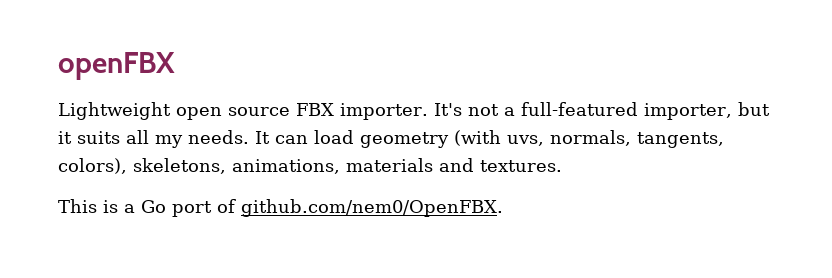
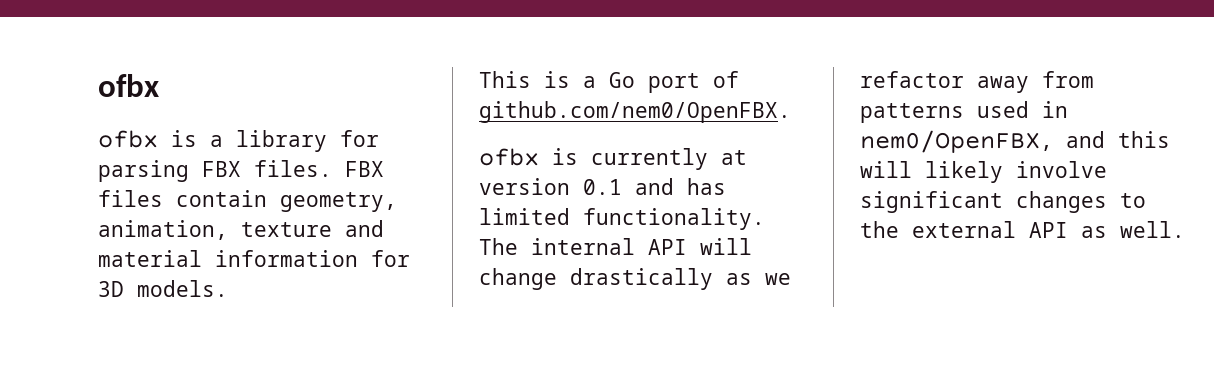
[58,52,175,80] [58,102,770,120] [58,130,724,148] [58,158,562,174] openFBX // Lightweight open source FBX importer. It's not a full-featured importer, but it suits all my needs. It can load geometry (with uvs, normals, tangents, colors), skeletons, animations, materials and textures. -> [98,74,159,97] [98,130,379,152] [98,160,384,182] [98,190,397,212] [98,220,384,240] [98,250,410,267] [98,280,228,297] ofbx // ofbx is a library for parsing FBX files. FBX files contain geometry, animation, texture and material information for 3D models.
(503, 208) none -> [479,148,747,170] [479,178,726,195] [479,208,765,230] [479,238,752,255] [479,268,791,290] [860,71,1094,93] [860,101,1068,123] [860,130,1170,153] [860,161,1107,183] [860,191,1146,213] [860,221,1185,238] // ofbx is currently at version 0.1 and has limited functionality. The internal API will change drastically as we refactor away from patterns used in nem0/OpenFBX, and this will likely involve significant changes to the external API as well.

